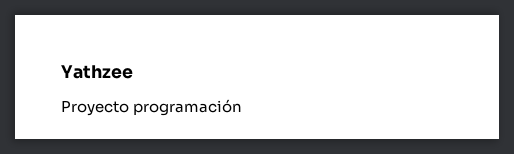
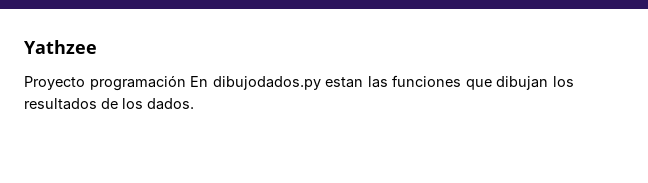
(243, 107) none -> [190,75,574,90] [24,98,194,110] En dibujodados.py estan las funciones que dibujan los resultados de los dados.

